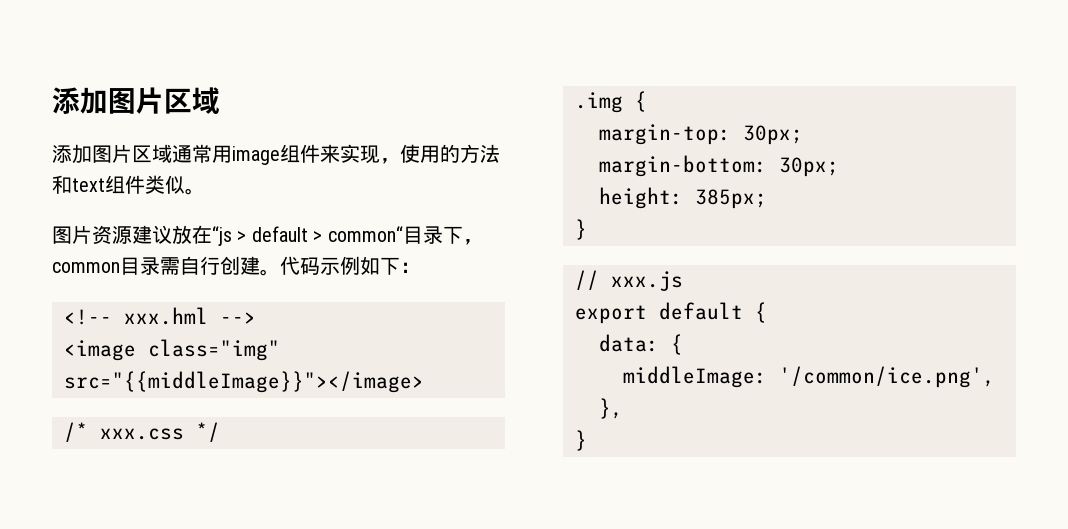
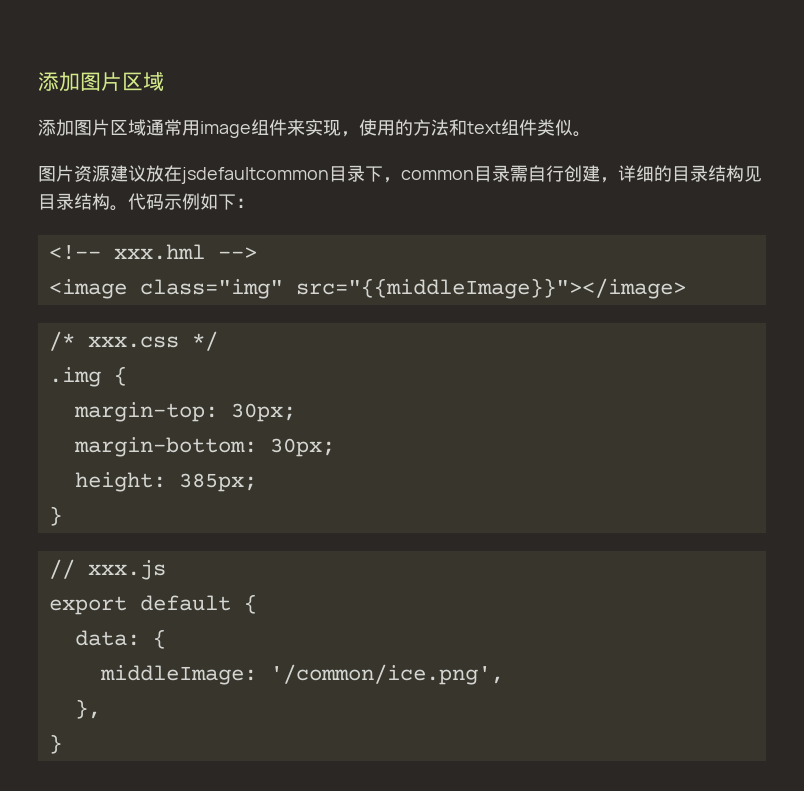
[212,226,403,246] “js > default > common“ -> [181,167,329,184] jsdefaultcommon
(260, 265) none -> [600,165,762,183] [38,193,110,210] ，详细的目录结构见目录结构

